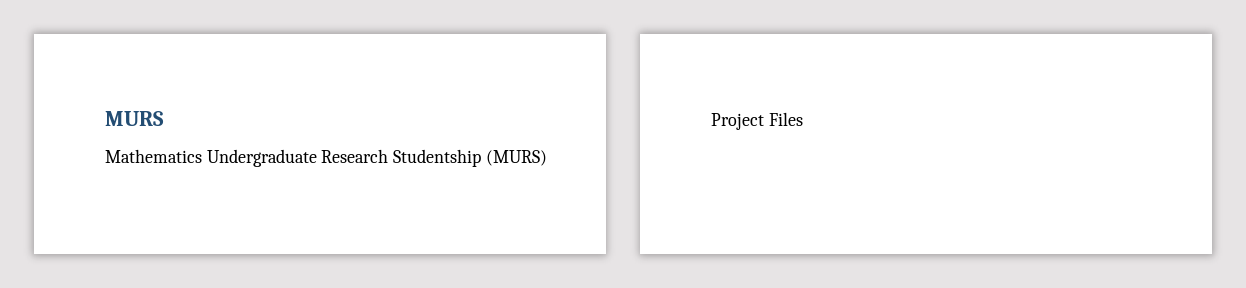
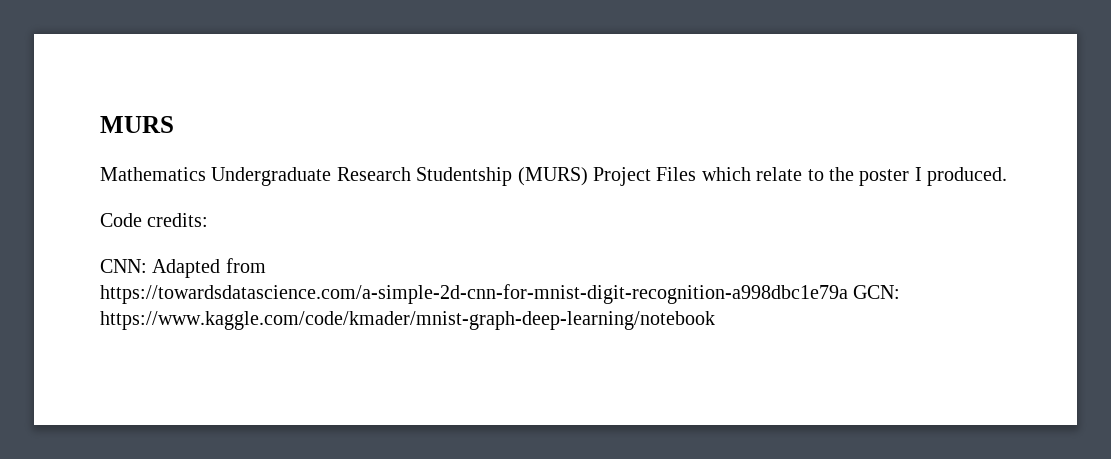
(803, 119) none -> [701,167,1008,186] [100,213,209,227] [100,258,266,278] [100,284,901,304] [100,311,715,330] which relate to the poster I produced. // Code credits: // CNN: Adapted from https://towardsdatascience.com/a-simple-2d-cnn-for-mnist-digit-recognition-a998dbc1e79a GCN: https://www.kaggle.com/code/kmader/mnist-graph-deep-learning/notebook

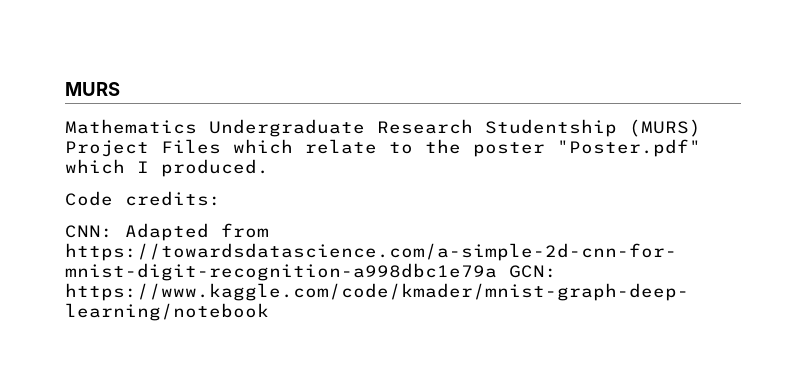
(910, 177) none -> [557,139,701,157] [65,159,125,174] "Poster.pdf" which

